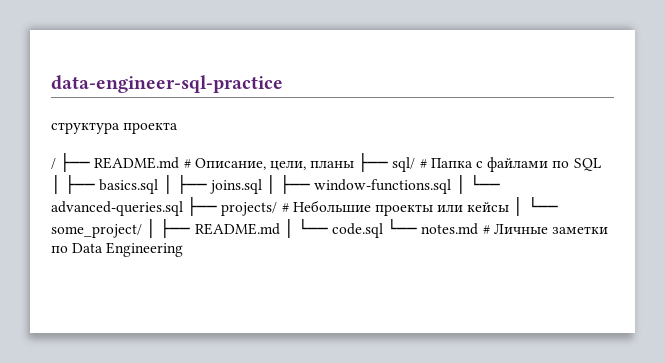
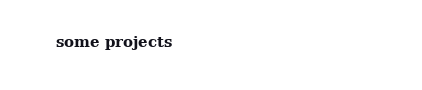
[51,75,283,93] [51,122,179,134] [51,152,601,172] [51,174,500,194] [51,196,558,216] [51,218,609,238] [51,242,184,257] data-engineer-sql-practice // структура проекта // / ├── README.md # Описание, цели, планы ├── sql/ # Папка с файлами по SQL │ ├── basics.sql │ ├── joins.sql │ ├── window-functions.sql │ └── advanced-queries.sql ├── projects/ # Небольшие проекты или кейсы │ └── some_project/ │ ├── README.md │ └── code.sql └── notes.md # Личные заметки по Data Engineering -> [56,36,172,50] some projects

